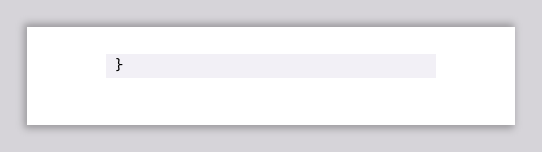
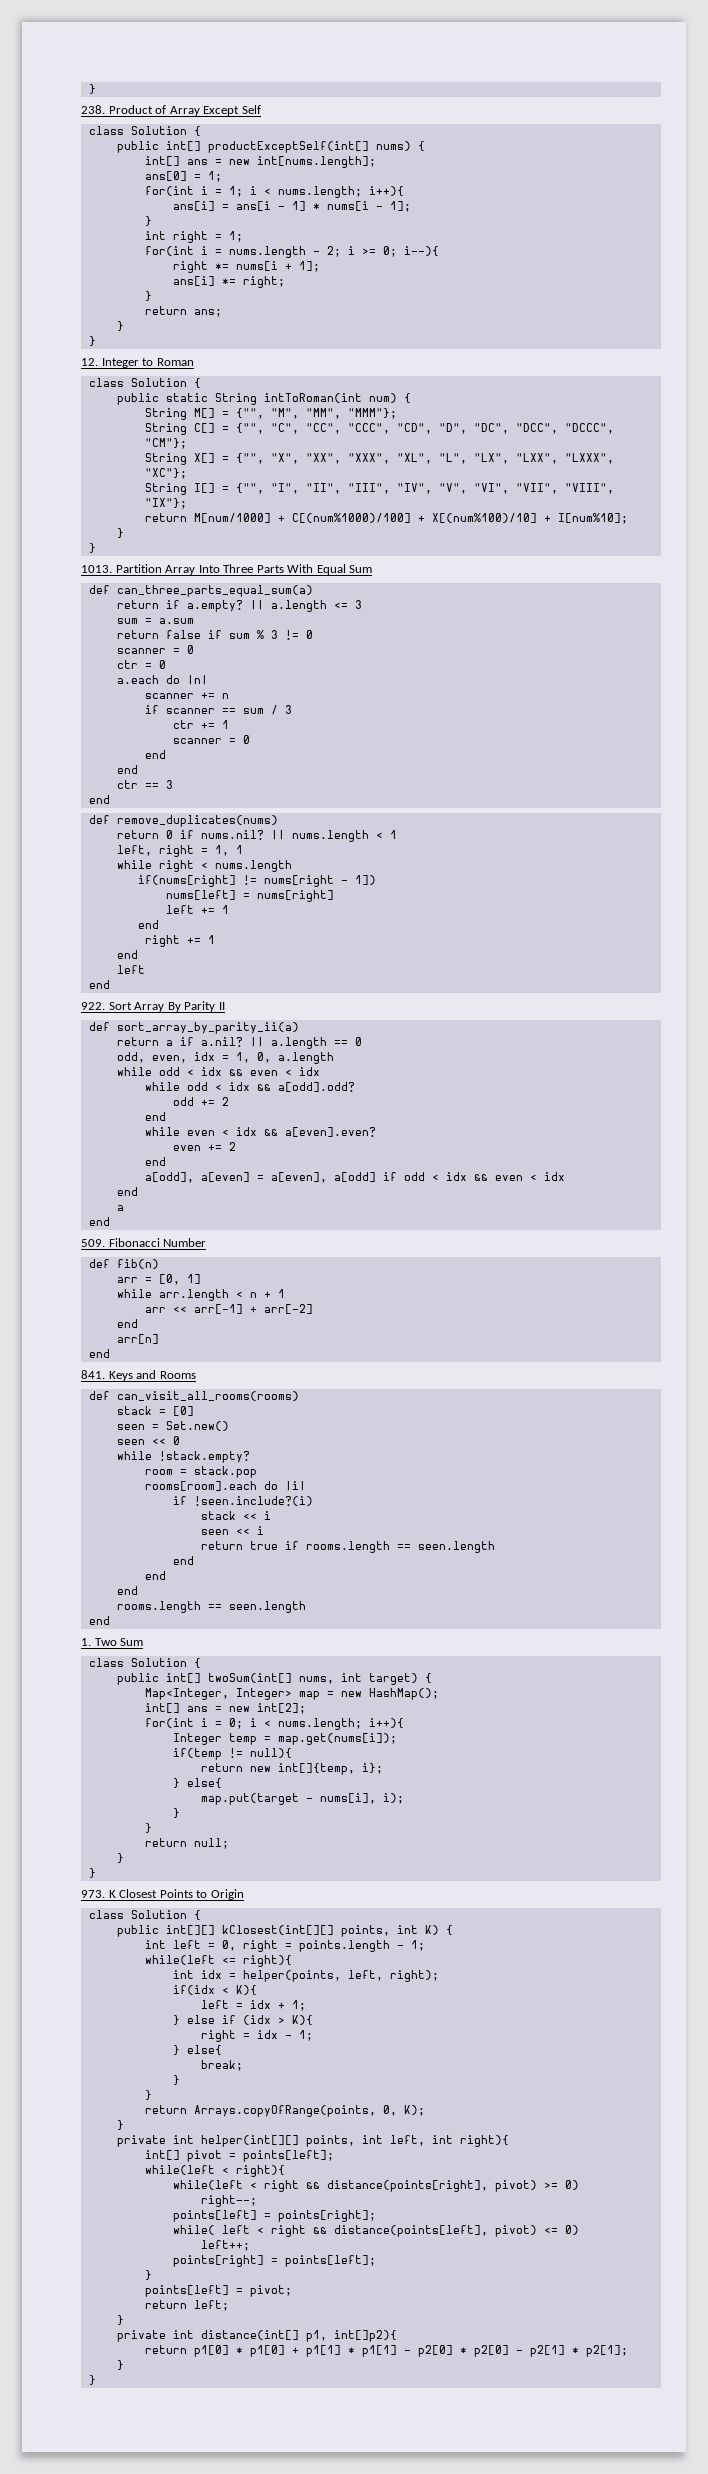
[115,58,124,72] } -> [88,84,96,94] [81,105,261,116] [88,126,201,136] [116,141,425,153] [144,156,376,168] [144,171,222,182] [144,186,404,198] [172,201,411,212] [144,216,152,226] [144,231,243,243] [144,246,439,258] [172,261,320,273] [172,276,285,288] [144,291,152,301] [144,306,222,317] [116,321,124,331] [88,336,96,346] [81,358,194,368] [88,378,201,388] [116,393,411,405] [144,408,397,420] [144,423,614,435] [144,438,187,449] [144,453,614,465] [144,468,187,479] [144,483,614,495] [144,498,187,509] [144,513,628,524] [116,528,124,538] [88,543,96,553] [81,564,373,575] [88,585,313,597] [116,600,362,612] [116,618,194,624] [116,630,313,640] [116,645,194,654] [116,660,166,669] [116,675,208,685] [144,692,229,699] [144,705,292,715] [172,720,229,729] [172,735,250,744] [144,750,166,759] [116,765,138,774] [116,780,173,789] [88,795,110,804] [88,815,278,827] [116,830,397,842] [116,845,243,857] [116,860,292,872] [137,875,376,887] [165,890,334,902] [165,905,229,914] [137,920,159,929] [144,935,215,947] [116,950,138,959] [116,965,145,974] [88,980,110,989] [81,1001,225,1012] [88,1022,299,1034] [116,1037,362,1049] [116,1052,334,1064] [116,1067,320,1076] [144,1082,355,1092] [172,1097,229,1106] [144,1112,166,1121] [144,1127,376,1137] [172,1142,236,1151] [144,1157,166,1166] [144,1172,565,1183] [116,1187,138,1196] [116,1205,124,1211] [88,1217,110,1226] [81,1238,207,1247] [88,1259,159,1269] [116,1274,201,1285] [116,1289,285,1301] [144,1304,313,1314] [116,1319,138,1328] [116,1334,159,1344] [88,1349,110,1358] [81,1370,196,1381] [88,1391,299,1401] [116,1406,194,1416] [116,1421,229,1431] [116,1436,180,1445] [116,1451,250,1463] [144,1466,257,1478] [144,1481,306,1491] [172,1496,313,1506] [200,1511,271,1520] [200,1526,264,1535] [200,1541,495,1553] [172,1556,194,1565] [144,1571,166,1580] [116,1586,138,1595] [116,1601,306,1613] [88,1616,110,1625] [81,1638,144,1646] [88,1658,201,1668] [116,1673,432,1685] [144,1688,439,1700] [144,1703,306,1714] [144,1718,404,1730] [172,1733,397,1745] [172,1748,292,1760] [200,1763,383,1775] [172,1778,222,1788] [200,1793,404,1805] [172,1808,180,1818] [144,1823,152,1833] [144,1838,229,1849] [116,1853,124,1863] [88,1868,96,1878] [81,1889,244,1900] [88,1910,201,1920] [116,1925,453,1937] [144,1940,425,1952] [144,1955,292,1967] [172,1970,439,1982] [172,1985,257,1995] [200,2000,306,2011] [172,2015,313,2025] [200,2030,313,2042] [172,2045,222,2055] [200,2060,243,2071] [172,2075,180,2085] [144,2090,152,2100] [144,2105,425,2117] [116,2120,124,2130] [116,2135,509,2147] [144,2150,334,2162] [144,2165,285,2177] [172,2180,579,2192] [200,2195,257,2207] [172,2210,376,2222] [172,2225,579,2237] [200,2240,250,2251] [172,2255,376,2267] [144,2270,152,2280] [144,2285,292,2297] [144,2300,229,2311] [116,2315,124,2325] [116,2330,397,2342] [144,2345,628,2357] [116,2360,124,2370] [88,2375,96,2385] } // 238. Product of Array Except Self // class Solution { // public int[] productExceptSelf(int[] nums) { // int[] ans = new int[nums.length]; // ans[0] = 1; // for(int i = 1; i < nums.length; i++){ // ans[i] = ans[i - 1] * nums[i - 1]; // } // int right = 1; // for(int i = nums.length - 2; i >= 0; i--){ // right *= nums[i + 1]; // ans[i] *= right; // } // return ans; // } // } // 12. Integer to Roman // class Solution { // public static String intToRoman(int num) { // String M[] = {"", "M", "MM", "MMM"}; // String C[] = {"", "C", "CC", "CCC", "CD", "D", "DC", "DCC", "DCCC", "CM"}; // String X[] = {"", "X", "XX", "XXX", "XL", "L", "LX", "LXX", "LXXX", "XC"}; // String I[] = {"", "I", "II", "III", "IV", "V", "VI", "VII", "VIII", "IX"}; // return M[num/1000] + C[(num%1000)/100] + X[(num%100)/10] + I[num%10]; // } // } // 1013. Partition Array Into Three Parts With Equal Sum // def can_three_parts_equal_sum(a) // return if a.empty? || a.length <= 3 // sum = a.sum // return false if sum % 3 != 0 // scanner = 0 // ctr = 0 // a.each do |n| // scanner += n // if scanner == sum / 3 // ctr += 1 // scanner = 0 // end // end // ctr == 3 // end // def remove_duplicates(nums) // return 0 if nums.nil? || nums.length < 1 // left, right = 1, 1 // while right < nums.length // if(nums[right] != nums[right - 1]) // nums[left] = nums[right] // left += 1 // end // right += 1 // end // left // end // 922. Sort Array By Parity II // def sort_array_by_parity_ii(a) // return a if a.nil? || a.length == 0 // odd, even, idx = 1, 0, a.length // while odd < idx && even < idx // while odd < idx && a[odd].odd? // odd += 2 // end // while even < idx && a[even].even? // even += 2 // end // a[odd], a[even] = a[even], a[odd] if odd < idx && even < idx // end // a // end // 509. Fibonacci Number // def fib(n) // arr = [0, 1] // while arr.length < n + 1 // arr << arr[-1] + arr[-2] // end // arr[n] // end // 841. Keys and Rooms // def can_visit_all_rooms(rooms) // stack = [0] // seen = Set.new() // seen << 0 // while !stack.empty? // room = stack.pop // rooms[room].each do |i| // if !seen.include?(i) // stack << i // seen << i // return true if rooms.length == seen.length // end // end // end // rooms.length == seen.length // end // 1. Two Sum // class Solution { // public int[] twoSum(int[] nums, int target) { // Map<Integer, Integer> map = new HashMap(); // int[] ans = new int[2]; // for(int i = 0; i < nums.length; i++){ // Integer temp = map.get(nums[i]); // if(temp != null){ // return new int[]{temp, i}; // } else{ // map.put(target - nums[i], i); // } // } // return null; // } // } // 973. K Closest Points to Origin // class Solution { // public int[][] kClosest(int[][] points, int K) { // int left = 0, right = points.length - 1; // while(left <= right){ // int idx = helper(points, left, right); // if(idx < K){ // left = idx + 1; // } else if (idx > K){ // right = idx - 1; // } else{ // break; // } // } // return Arrays.copyOfRange(points, 0, K); // } // private int helper(int[][] points, int left, int right){ // int[] pivot = points[left]; // while(left < right){ // while(left < right && distance(points[right], pivot) >= 0) // right--; // points[left] = points[right]; // while( left < right && distance(points[left], pivot) <= 0) // left++; // points[right] = points[left]; // } // points[left] = pivot; // return left; // } // private int distance(int[] p1, int[]p2){ // return p1[0] * p1[0] + p1[1] * p1[1] - p2[0] * p2[0] - p2[1] * p2[1]; // } // }

